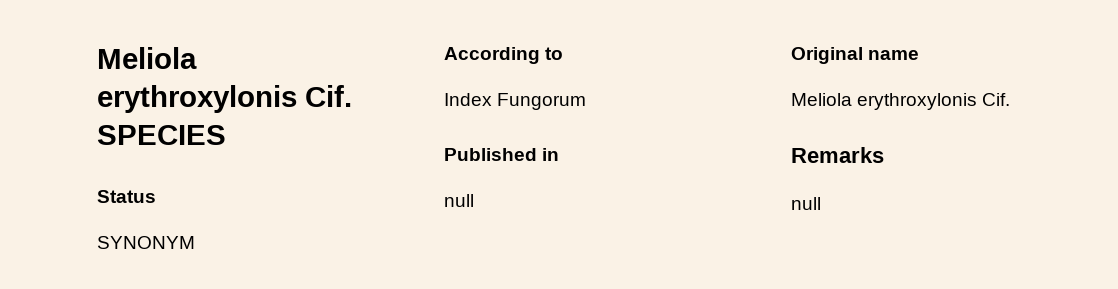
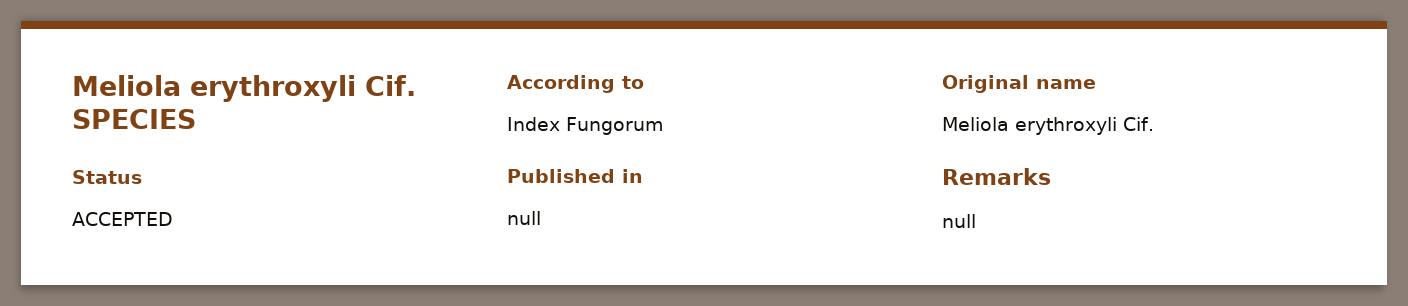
[97,47,197,69] [97,85,297,113] Meliola erythroxylonis -> [72,75,356,102] Meliola erythroxyli
[97,236,195,249] SYNONYM -> [72,212,173,226] ACCEPTED
[857,93,978,110] erythroxylonis -> [1015,117,1117,135] erythroxyli

